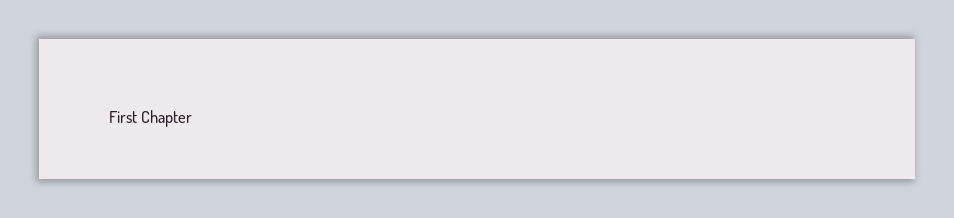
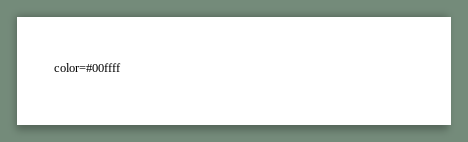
[109,110,193,127] First Chapter -> [54,63,121,72] color=#00ffff

